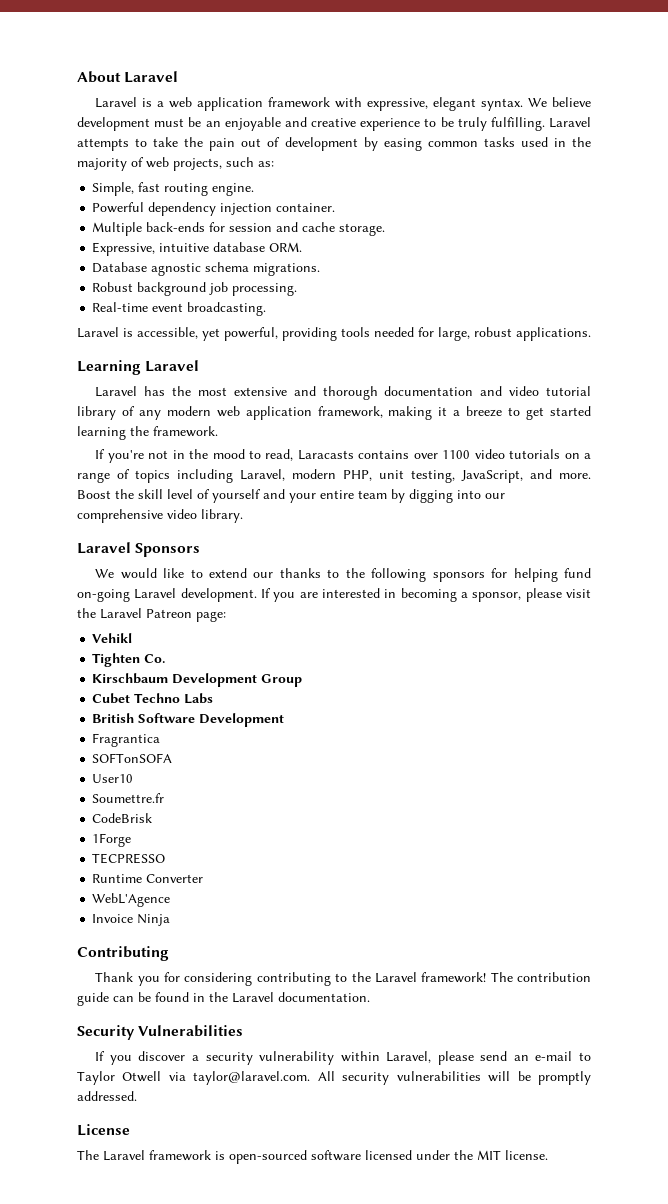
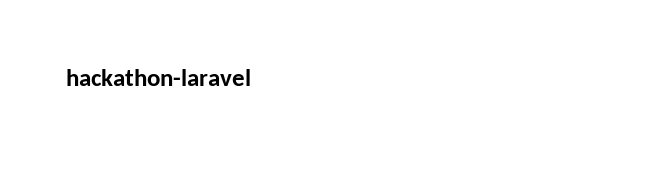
[77,71,179,83] [95,97,592,111] [77,117,592,131] [77,137,591,151] [77,157,274,171] [92,182,255,196] [92,202,336,216] [92,222,386,236] [92,242,303,256] [92,262,321,276] [92,282,298,296] [92,302,267,316] [77,327,591,341] [77,360,200,375] [95,386,591,400] [77,406,591,420] [77,426,218,440] [95,449,591,463] [77,469,591,483] [77,489,505,503] [77,509,243,523] [77,542,201,557] [95,568,591,582] [77,588,591,602] [77,608,226,622] [92,633,133,643] [92,653,166,667] [92,673,303,687] [92,693,214,704] [92,713,285,727] [92,733,161,747] [92,753,173,763] [92,774,134,783] [92,793,165,803] [92,813,153,823] [92,833,132,847] [92,853,166,864] [92,874,204,883] [92,893,171,907] [92,914,171,926] [77,946,169,961] [95,972,591,986] [77,992,370,1006] [77,1025,244,1040] [95,1051,591,1065] [77,1071,591,1085] [77,1091,137,1101] [77,1124,130,1136] [77,1150,548,1164] About Laravel // Laravel is a web application framework with expressive, elegant syntax. We believe development must be an enjoyable and creative experience to be truly fulfilling. Laravel attempts to take the pain out of development by easing common tasks used in the majority of web projects, such as: // Simple, fast routing engine. // Powerful dependency injection container. // Multiple back-ends for session and cache storage. // Expressive, intuitive database ORM. // Database agnostic schema migrations. // Robust background job processing. // Real-time event broadcasting. // Laravel is accessible, yet powerful, providing tools needed for large, robust applications. // Learning Laravel // Laravel has the most extensive and thorough documentation and video tutorial library of any modern web application framework, making it a breeze to get started learning the framework. // If you're not in the mood to read, Laracasts contains over 1100 video tutorials on a range of topics including Laravel, modern PHP, unit testing, JavaScript, and more. Boost the skill level of yourself and your entire team by digging into our comprehensive video library. // Laravel Sponsors // We would like to extend our thanks to the following sponsors for helping fund on-going Laravel development. If you are interested in becoming a sponsor, please visit the Laravel Patreon page: // Vehikl // Tighten Co. // Kirschbaum Development Group // Cubet Techno Labs // British Software Development // Fragrantica // SOFTonSOFA // User10 // Soumettre.fr // CodeBrisk // 1Forge // TECPRESSO // Runtime Converter // WebL'Agence // Invoice Ninja // Contributing // Thank you for considering contributing to the Laravel framework! The contribution guide can be found in the Laravel documentation. // Security Vulnerabilities // If you discover a security vulnerability within Laravel, please send an e-mail to Taylor Otwell via taylor@laravel.com. All security vulnerabilities will be promptly addressed. // License // The Laravel framework is open-sourced software licensed under the MIT license. -> [66,69,251,86] hackathon-laravel

